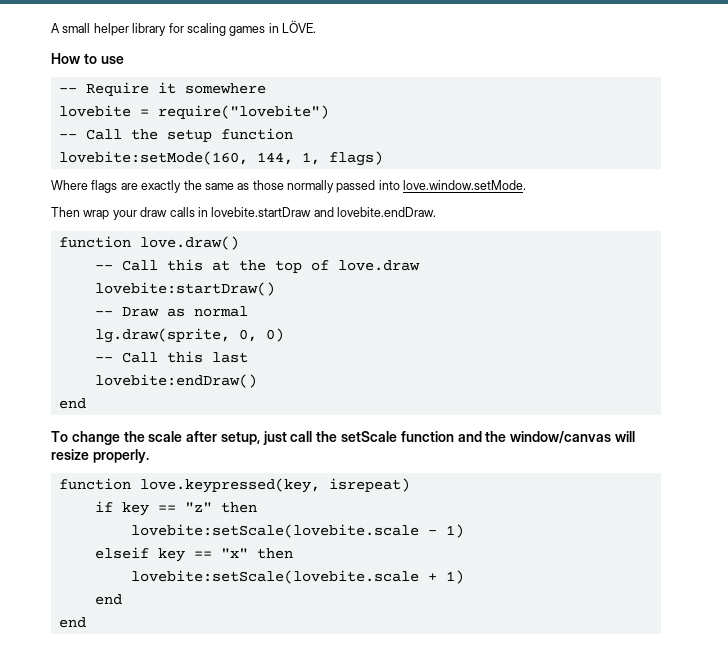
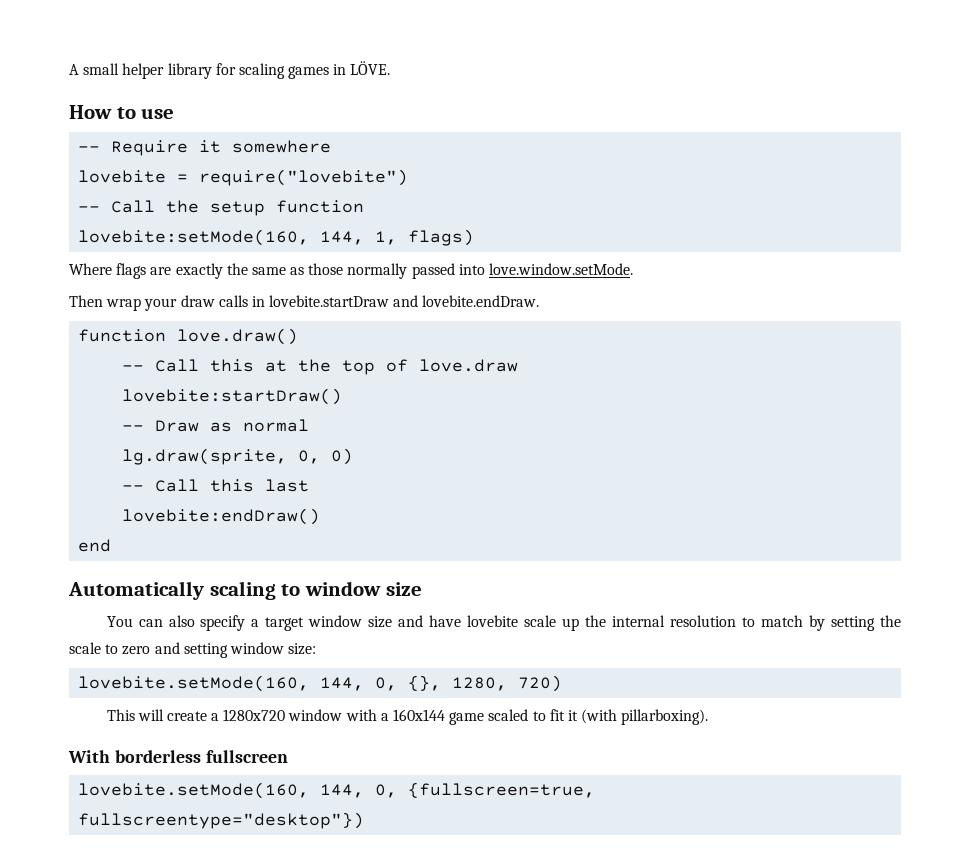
[51,431,635,445] [51,449,149,463] [58,478,410,493] [94,501,257,516] [130,524,464,538] [94,547,293,562] [130,570,464,584] [94,594,122,605] [58,617,86,628] To change the scale after setup, just call the setScale function and the window/canvas will resize properly. // function love.keypressed(key, isrepeat) // if key == "z" then // lovebite:setScale(lovebite.scale - 1) // elseif key == "x" then // lovebite:setScale(lovebite.scale + 1) // end // end -> [68,581,422,600] [106,615,902,631] [69,642,317,658] [78,675,563,692] [106,709,709,725] [68,750,288,763] [78,782,596,799] [78,812,365,829] Automatically scaling to window size // You can also specify a target window size and have lovebite scale up the internal resolution to match by setting the scale to zero and setting window size: // lovebite.setMode(160, 144, 0, {}, 1280, 720) // This will create a 1280x720 window with a 160x144 game scaled to fit it (with pillarboxing). // With borderless fullscreen // lovebite.setMode(160, 144, 0, {fullscreen=true, fullscreentype="desktop"})

